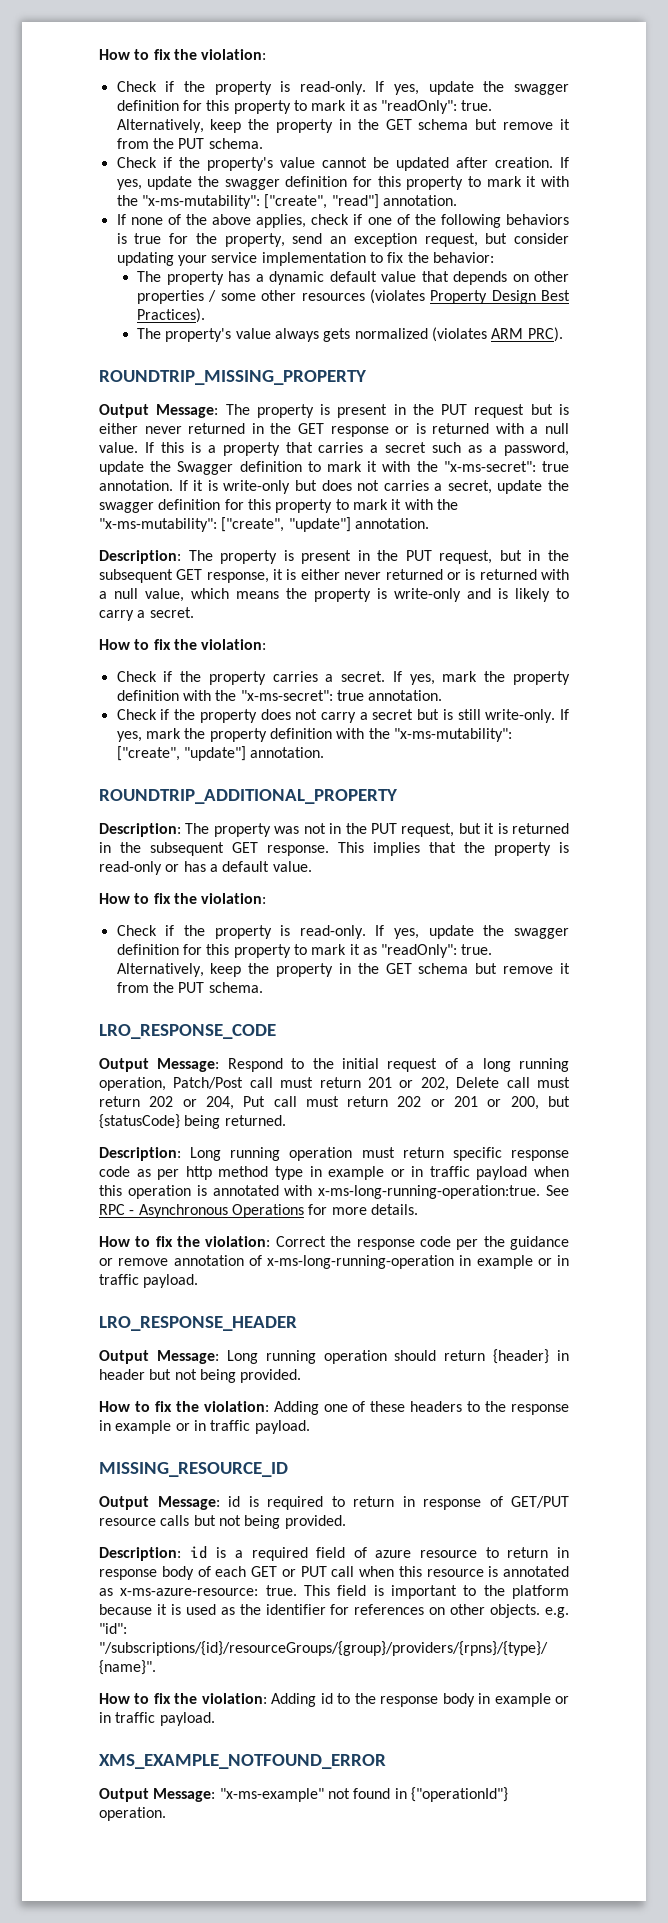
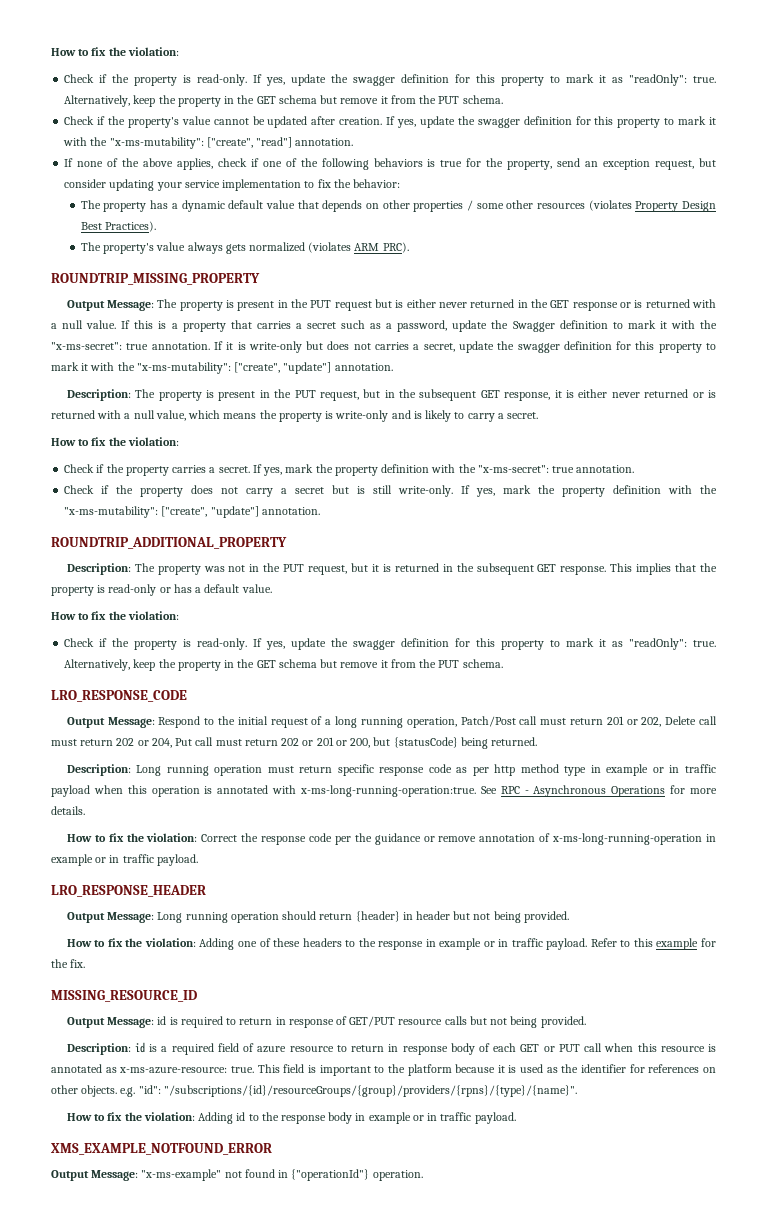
(310, 1427) none -> [590,938,716,950] [51,959,86,968] Refer to this example for the fix.

